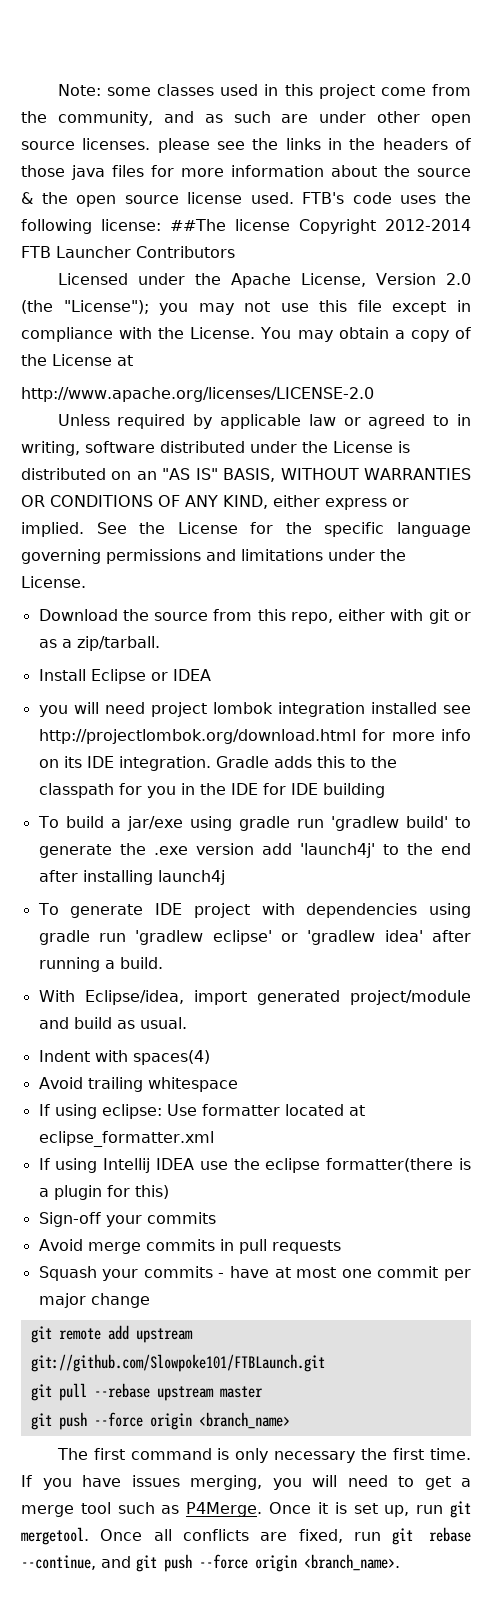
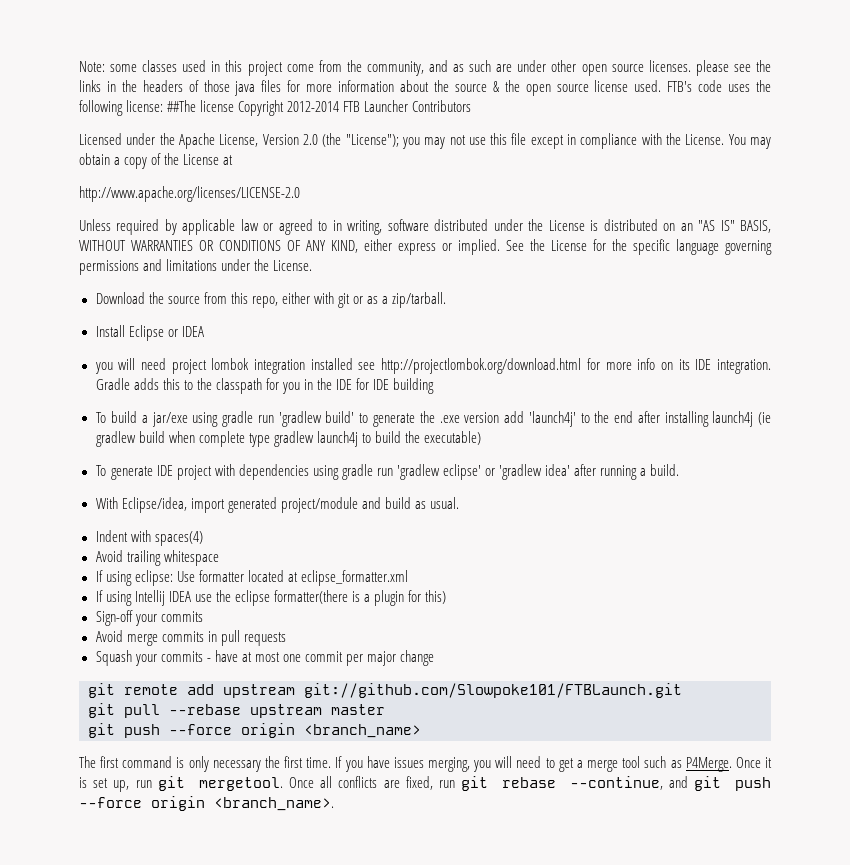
(225, 877) none -> [758,412,772,425] [95,431,482,447] (ie gradlew build when complete type gradlew launch4j to build the executable)

